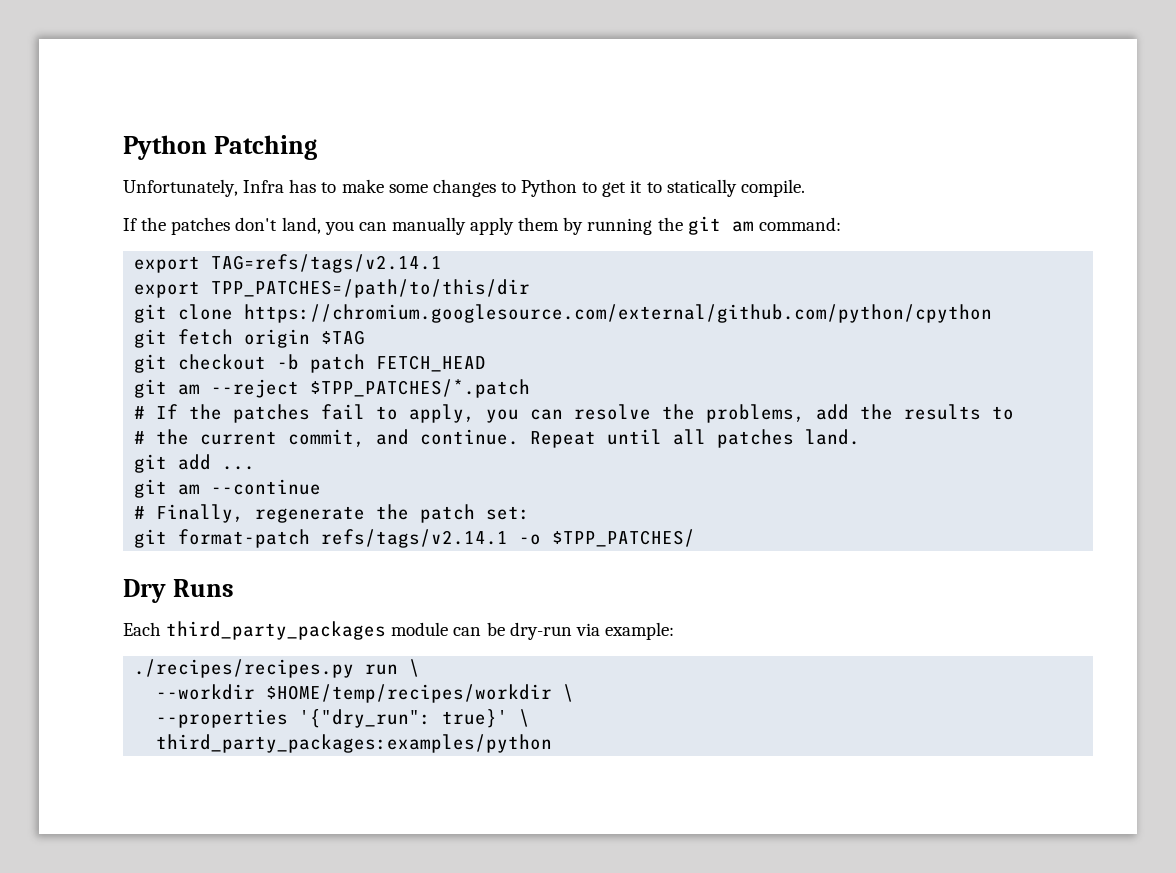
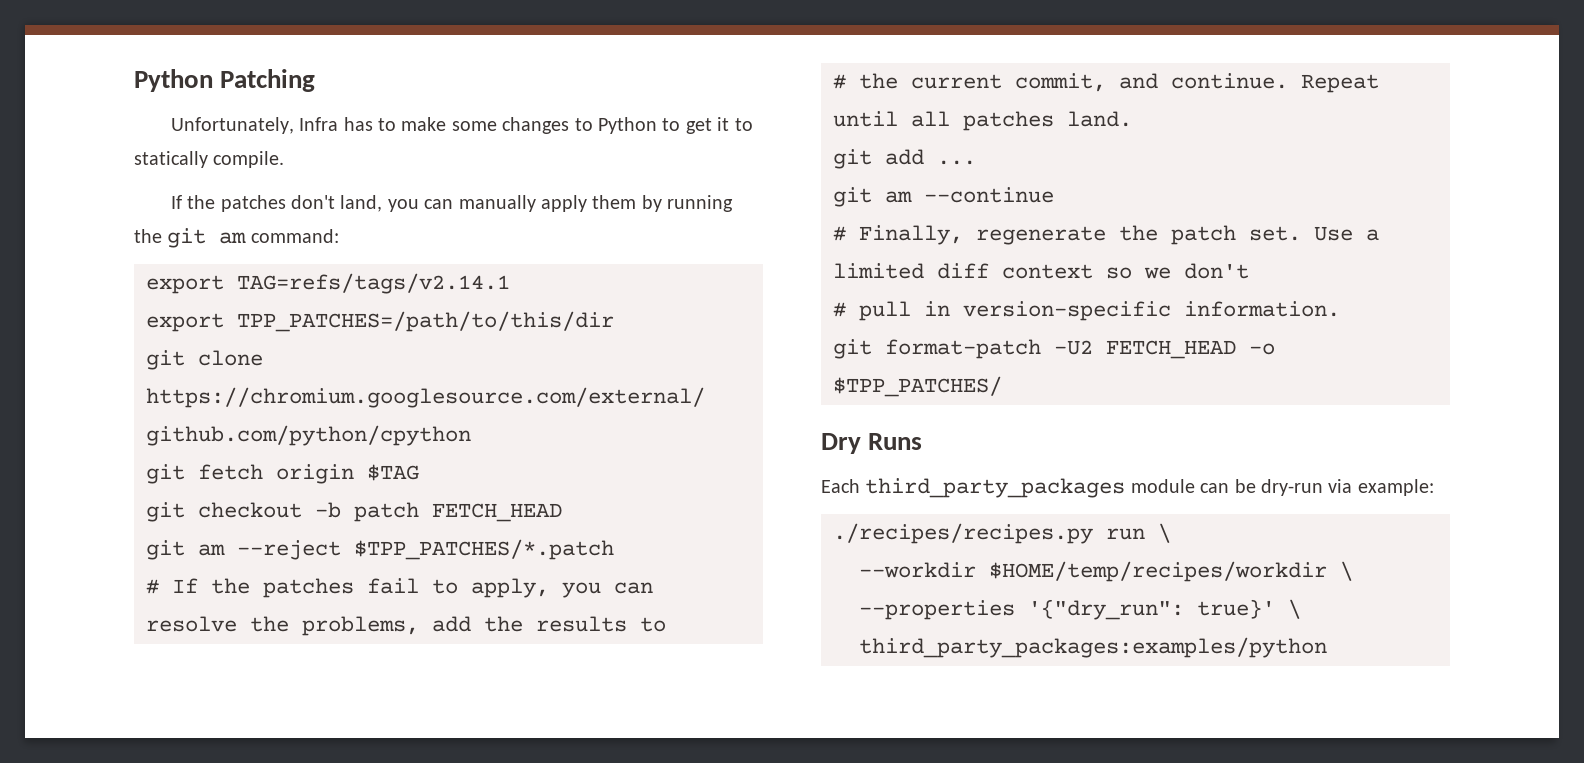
[486,506,531,520] set: -> [1249,226,1379,241] [833,263,1249,279] [833,301,1340,321] set. Use a limited diff context so we don't // # pull in version-specific information.
[321,529,509,548] refs/tags/v2.14.1 -> [1054,340,1236,359] -U2 FETCH_HEAD

